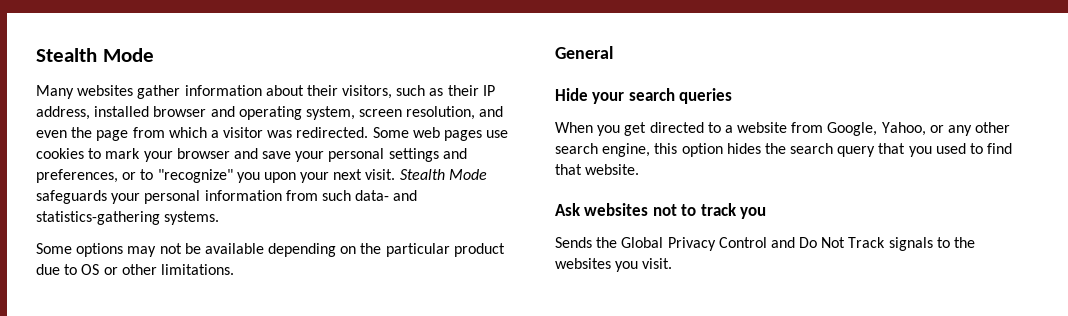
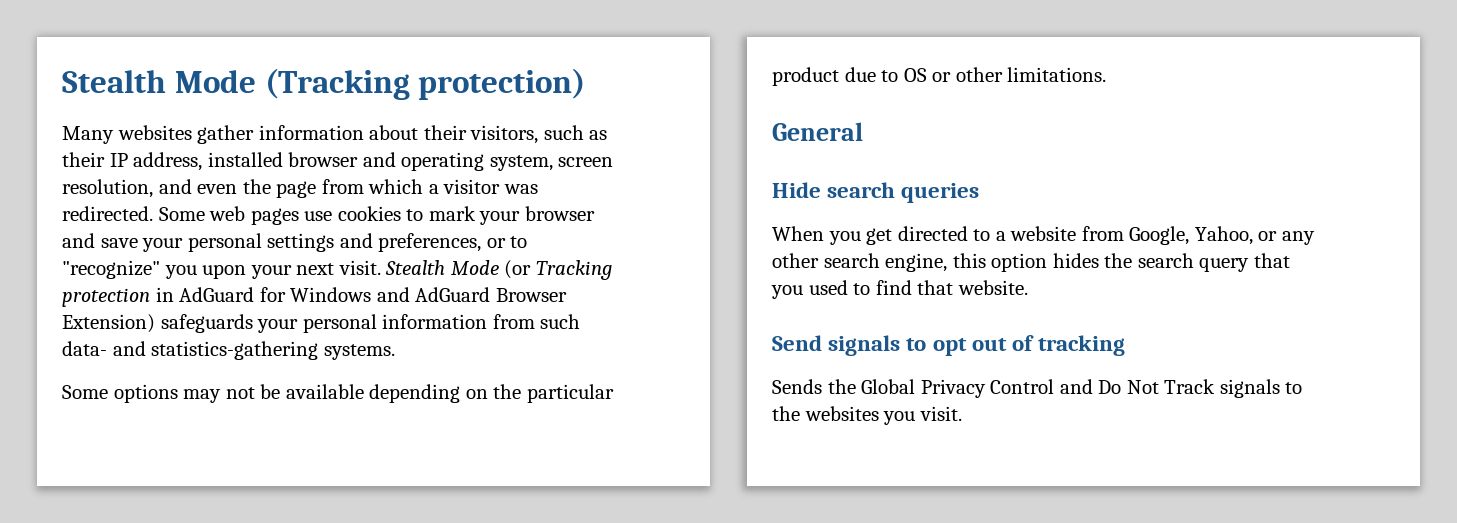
[36,48,154,62] Stealth Mode -> [62,68,586,100] Stealth Mode (Tracking protection)
(487, 174) none -> [504,260,612,280] [62,287,567,307] [62,314,155,333] (or Tracking protection in AdGuard for Windows and AdGuard Browser Extension)
[592,92,625,104] your -> (821, 190) none
[555,203,767,219] Ask websites not to track you -> [772,335,1126,356] Send signals to opt out of tracking

